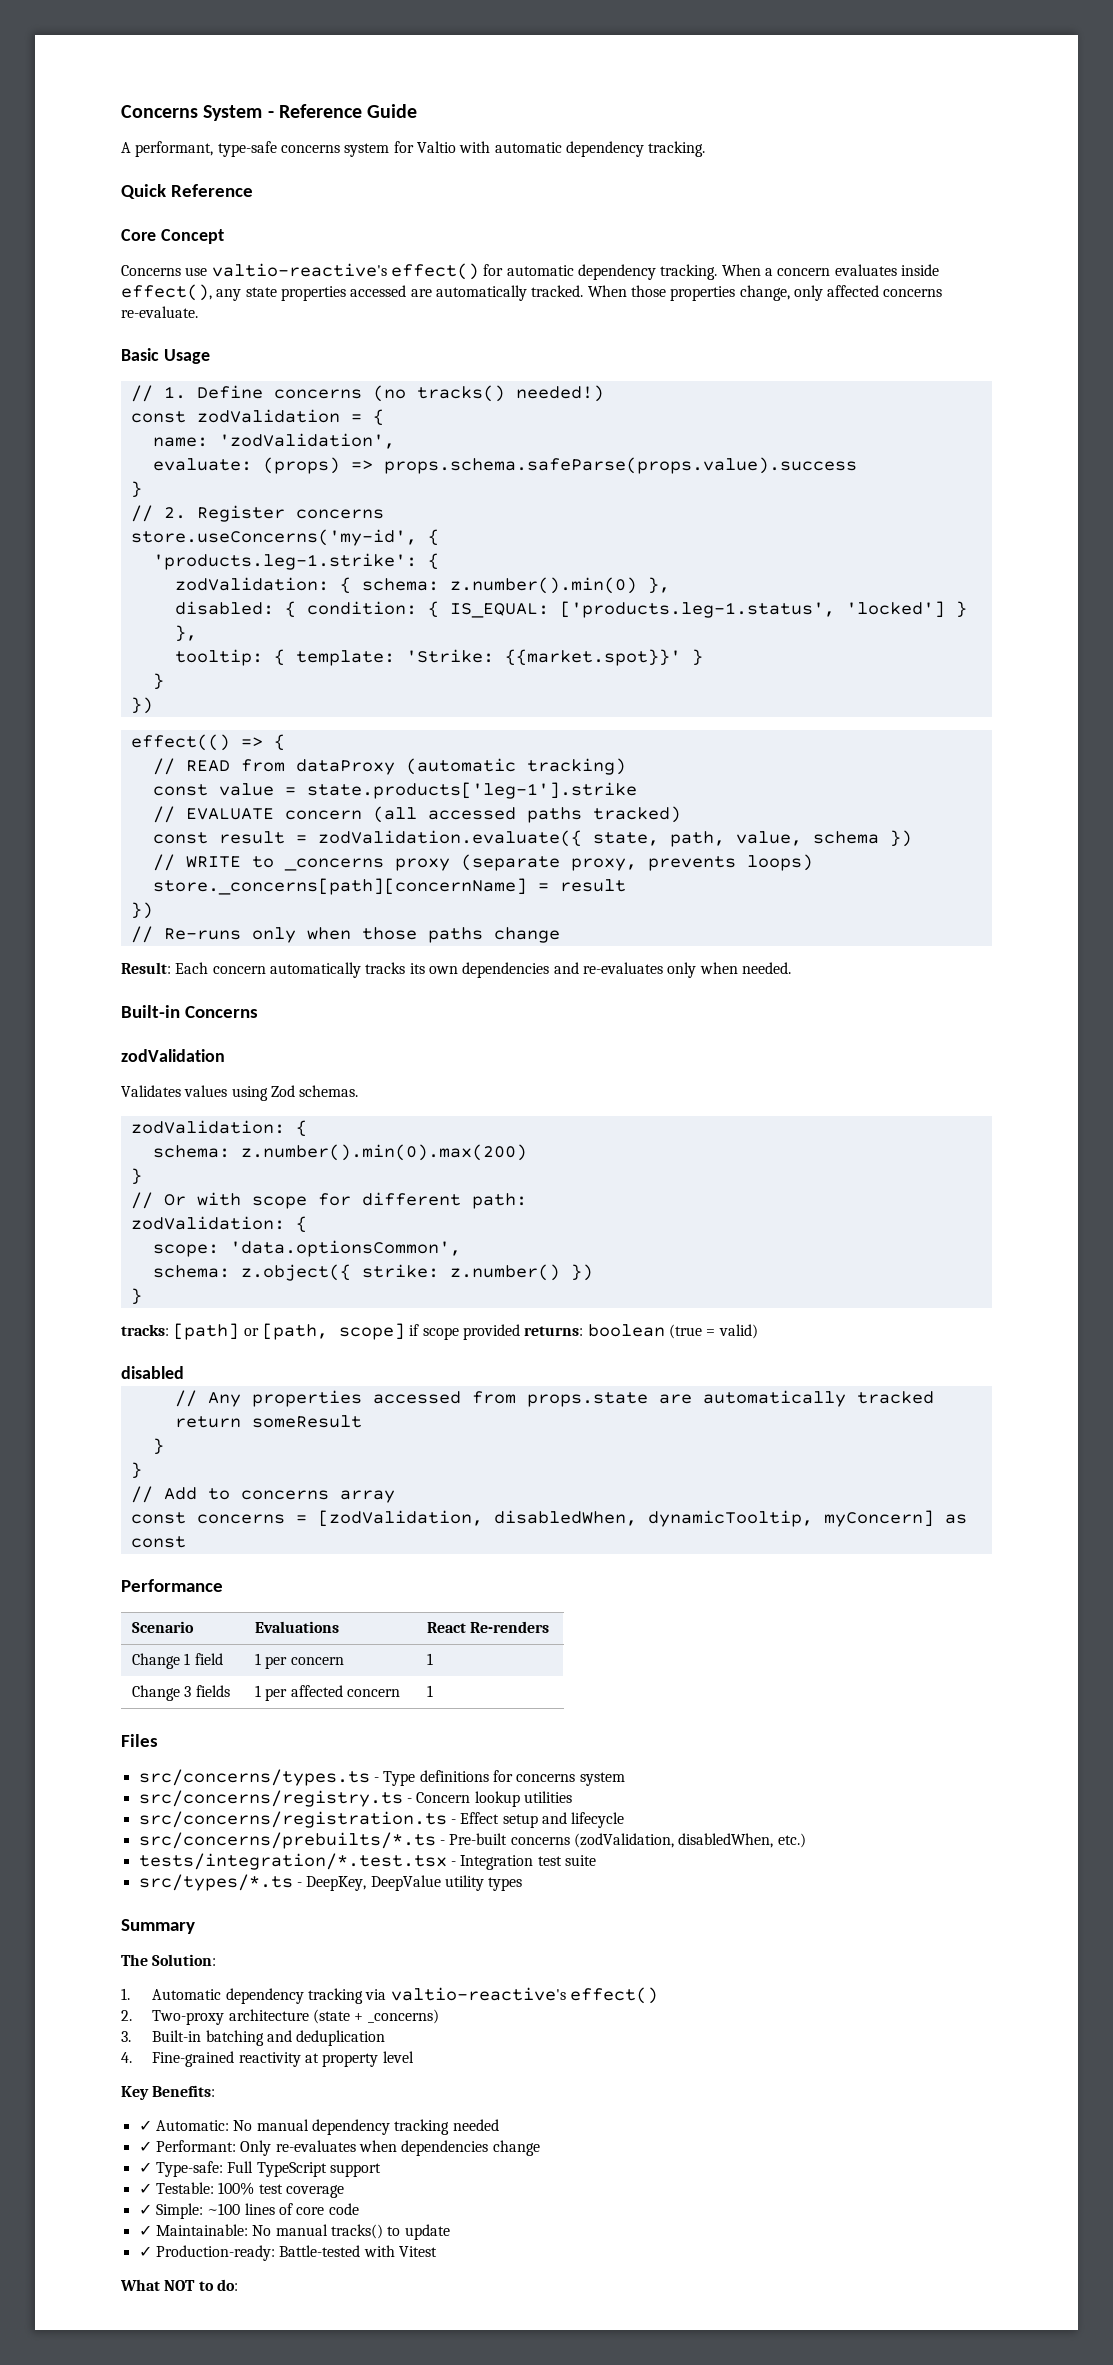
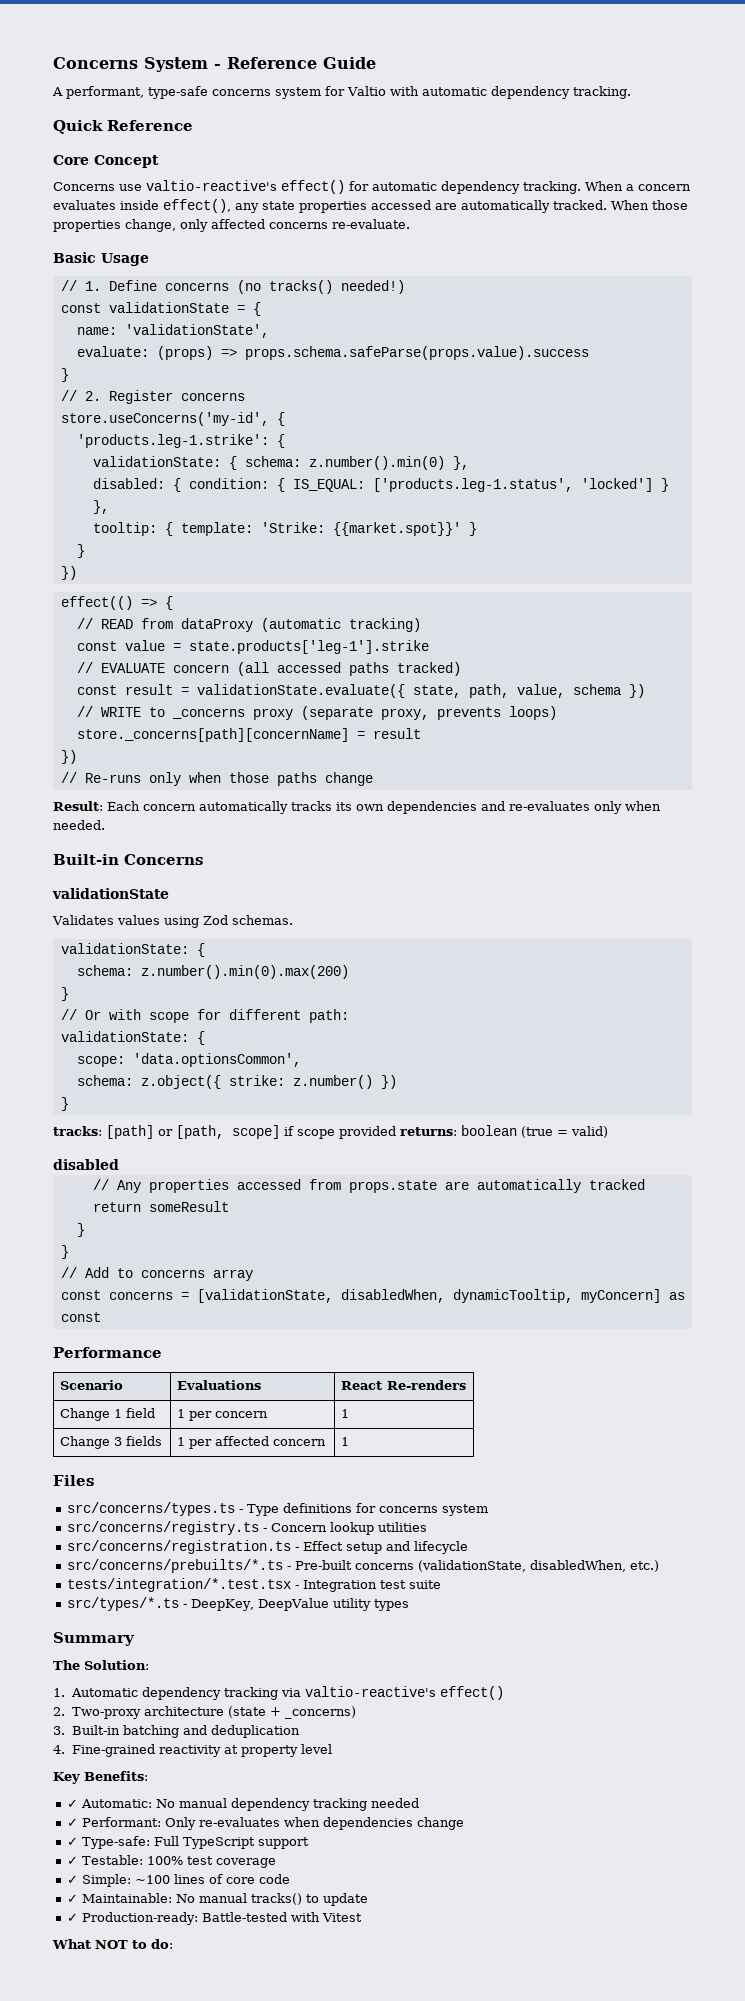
[196,409,340,423] zodValidation -> [108,302,229,313] validationState
[218,433,395,449] 'zodValidation', -> [124,324,269,338] 'validationState',
[174,577,329,591] zodValidation: -> [92,456,221,467] validationState:
[317,830,582,847] zodValidation.evaluate({ -> [196,684,405,698] validationState.evaluate({
[121,1049,225,1062] zodValidation -> [52,888,169,899] validationState
[130,1120,285,1134] zodValidation: -> [60,943,189,954] validationState:
[130,1216,285,1230] zodValidation: -> [60,1031,189,1042] validationState:
[317,1510,483,1527] [zodValidation, -> [196,1289,333,1303] [validationState,
[573,1833,674,1848] (zodValidation, -> [417,1560,526,1572] (validationState,

